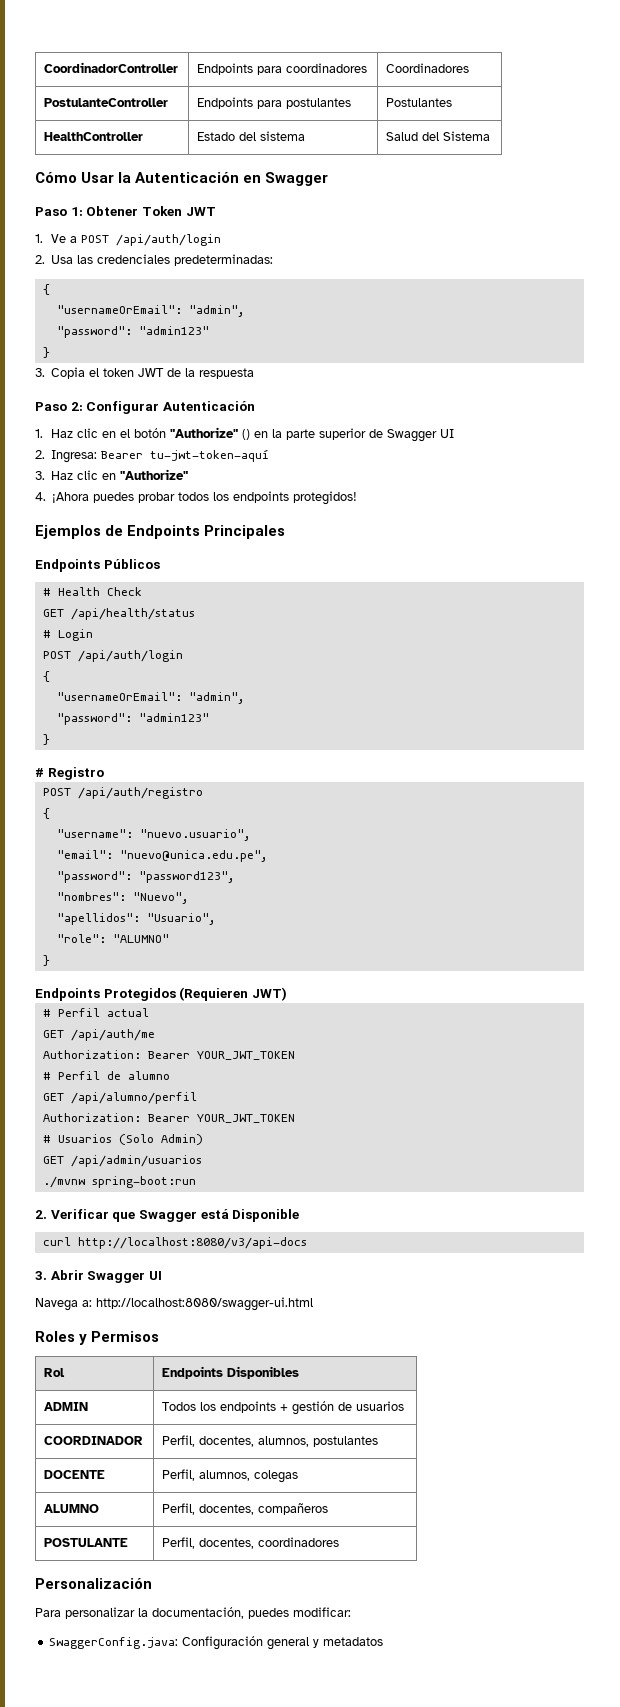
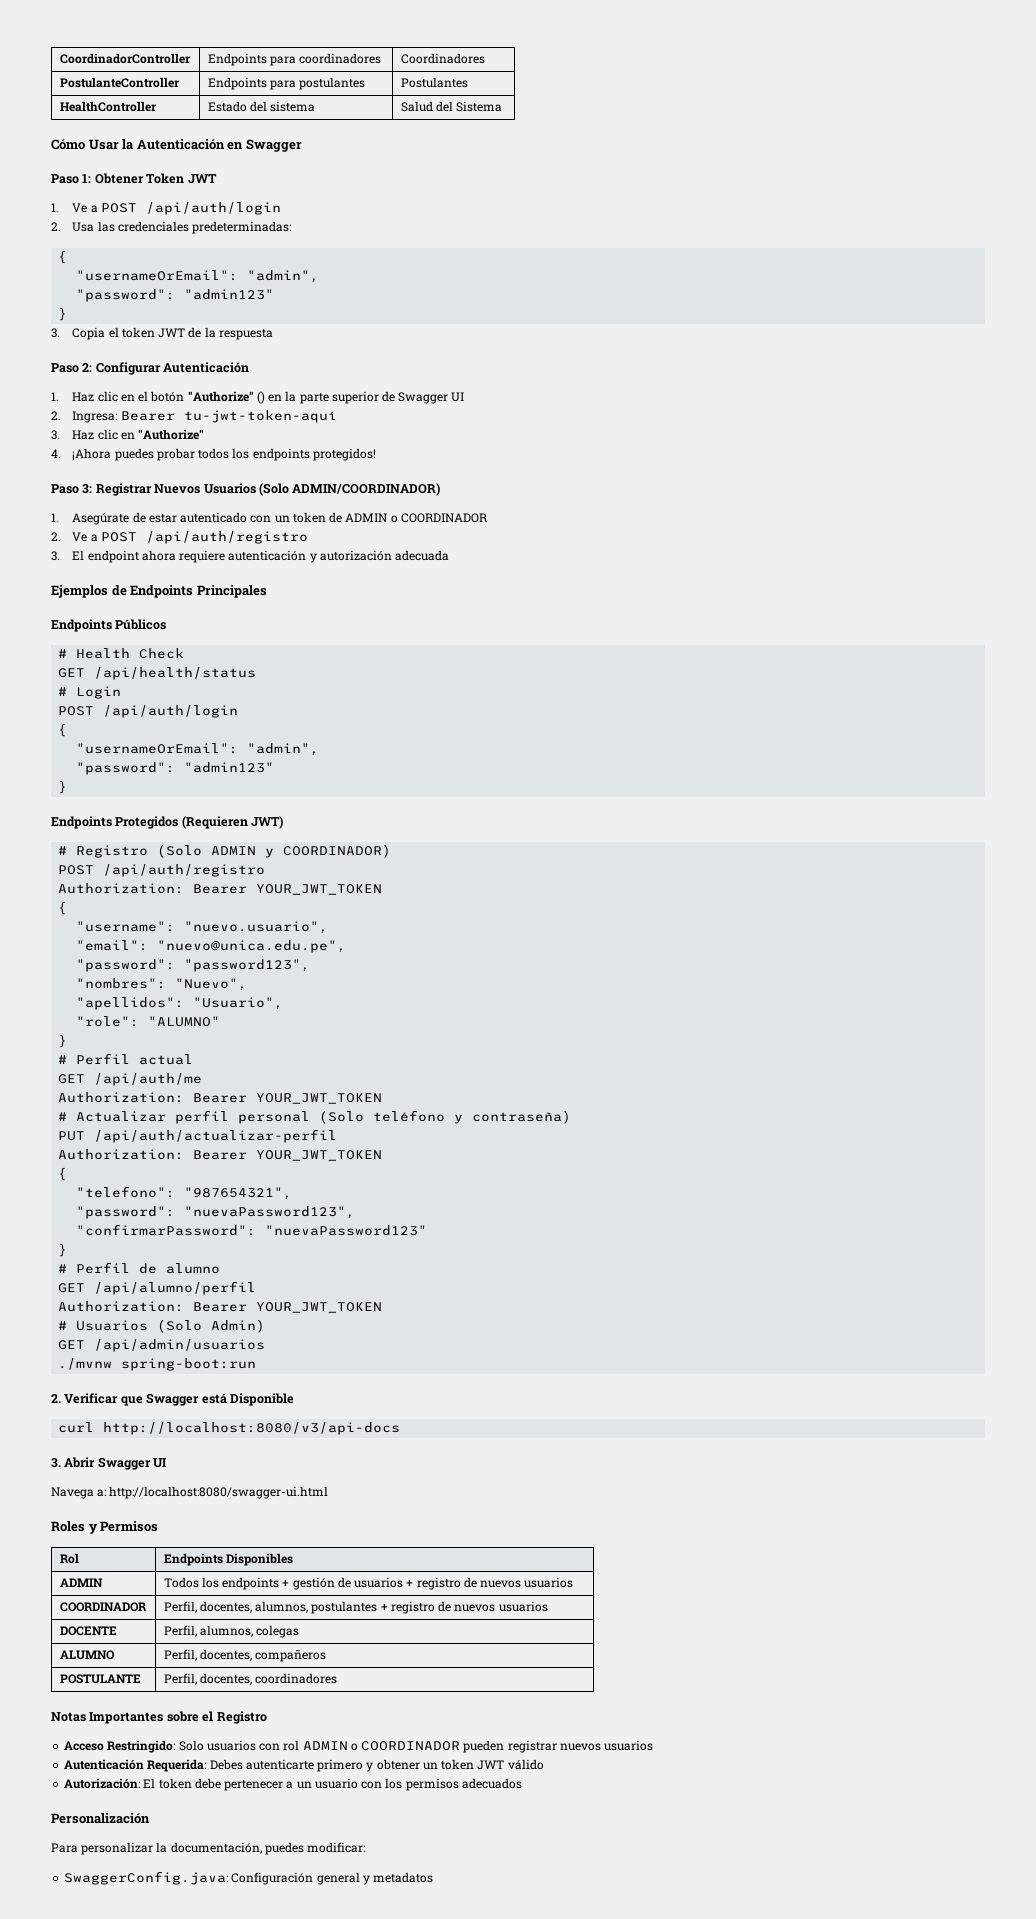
(358, 498) none -> [51,483,441,496] [51,512,487,525] [51,531,308,544] [51,550,450,563] // Paso 3: Registrar Nuevos Usuarios (Solo ADMIN/COORDINADOR) // 1. Asegúrate de estar autenticado con un token de ADMIN o COORDINADOR // 2. Ve a POST /api/auth/registro // 3. El endpoint ahora requiere autenticación y autorización adecuada
[35,767,104,780] [42,787,203,799] # Registro // POST /api/auth/registro -> [51,816,284,829] [58,844,392,858] [58,864,266,877] [58,883,383,895] Endpoints Protegidos (Requieren JWT) // # Registro (Solo ADMIN y COORDINADOR) // POST /api/auth/registro // Authorization: Bearer YOUR_JWT_TOKEN
[35,987,287,1001] // Endpoints Protegidos (Requieren JWT) -> (68, 1041) none
(295, 1055) none -> [58,1110,572,1124] [58,1129,338,1143] [58,1149,383,1161] [58,1167,68,1181] [76,1186,293,1200] [76,1206,356,1219] [76,1224,428,1236] [58,1243,68,1257] // # Actualizar perfil personal (Solo teléfono y contraseña) // PUT /api/auth/actualizar-perfil // Authorization: Bearer YOUR_JWT_TOKEN // { // "telefono": "987654321", // "password": "nuevaPassword123", // "confirmarPassword": "nuevaPassword123" // }
(405, 1406) none -> [406,1577,574,1590] + registro de nuevos usuarios
(379, 1441) none -> [380,1601,548,1614] + registro de nuevos usuarios
(340, 1542) none -> [51,1711,267,1724] [64,1740,654,1753] [64,1759,544,1772] [64,1778,522,1791] // Notas Importantes sobre el Registro // Acceso Restringido: Solo usuarios con rol ADMIN o COORDINADOR pueden registrar nuevos usuarios // Autenticación Requerida: Debes autenticarte primero y obtener un token JWT válido // Autorización: El token debe pertenecer a un usuario con los permisos adecuados

